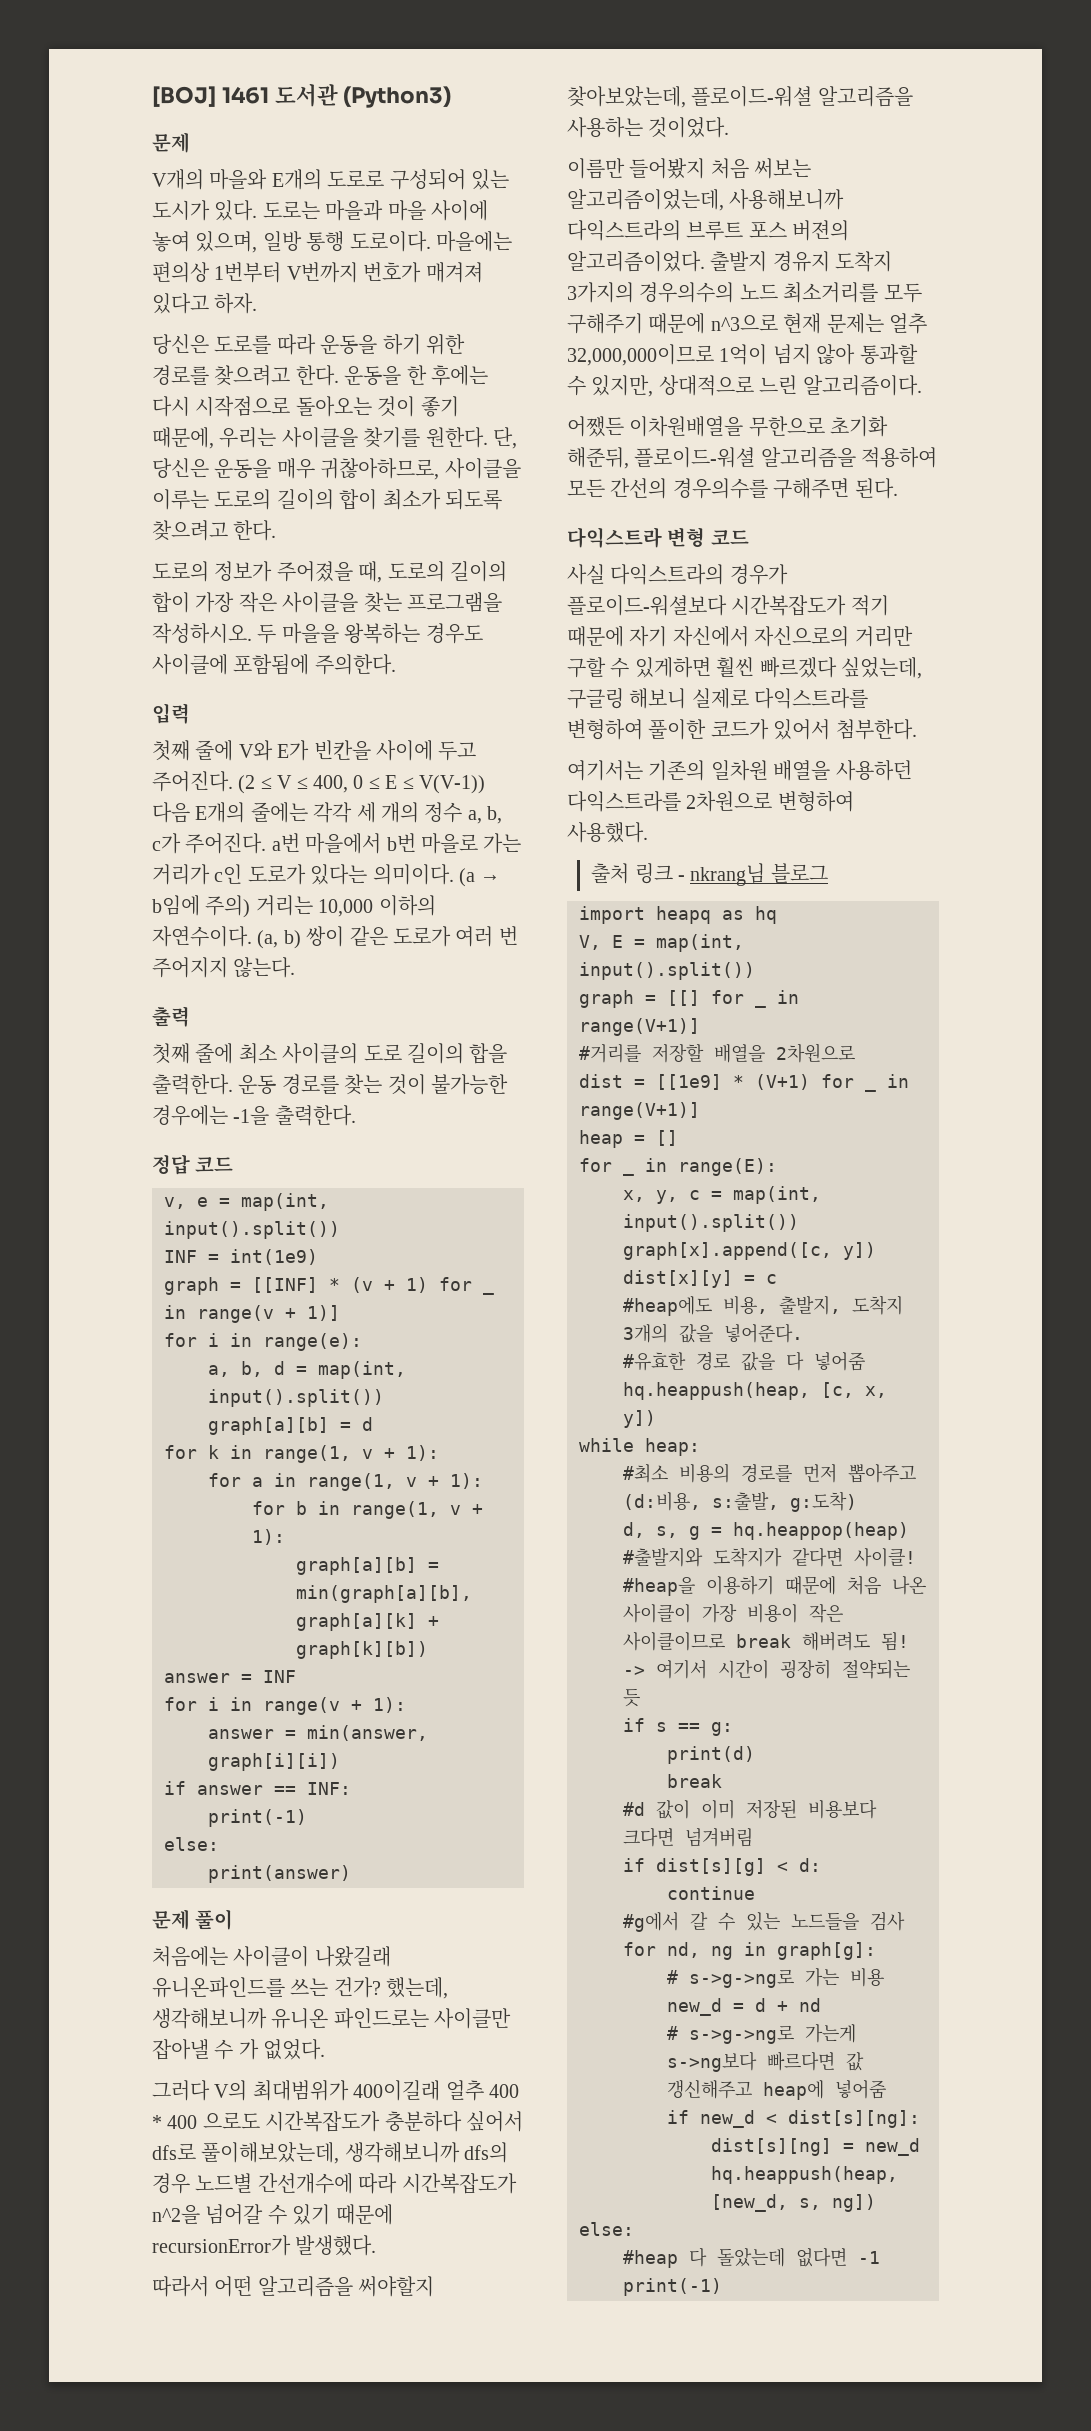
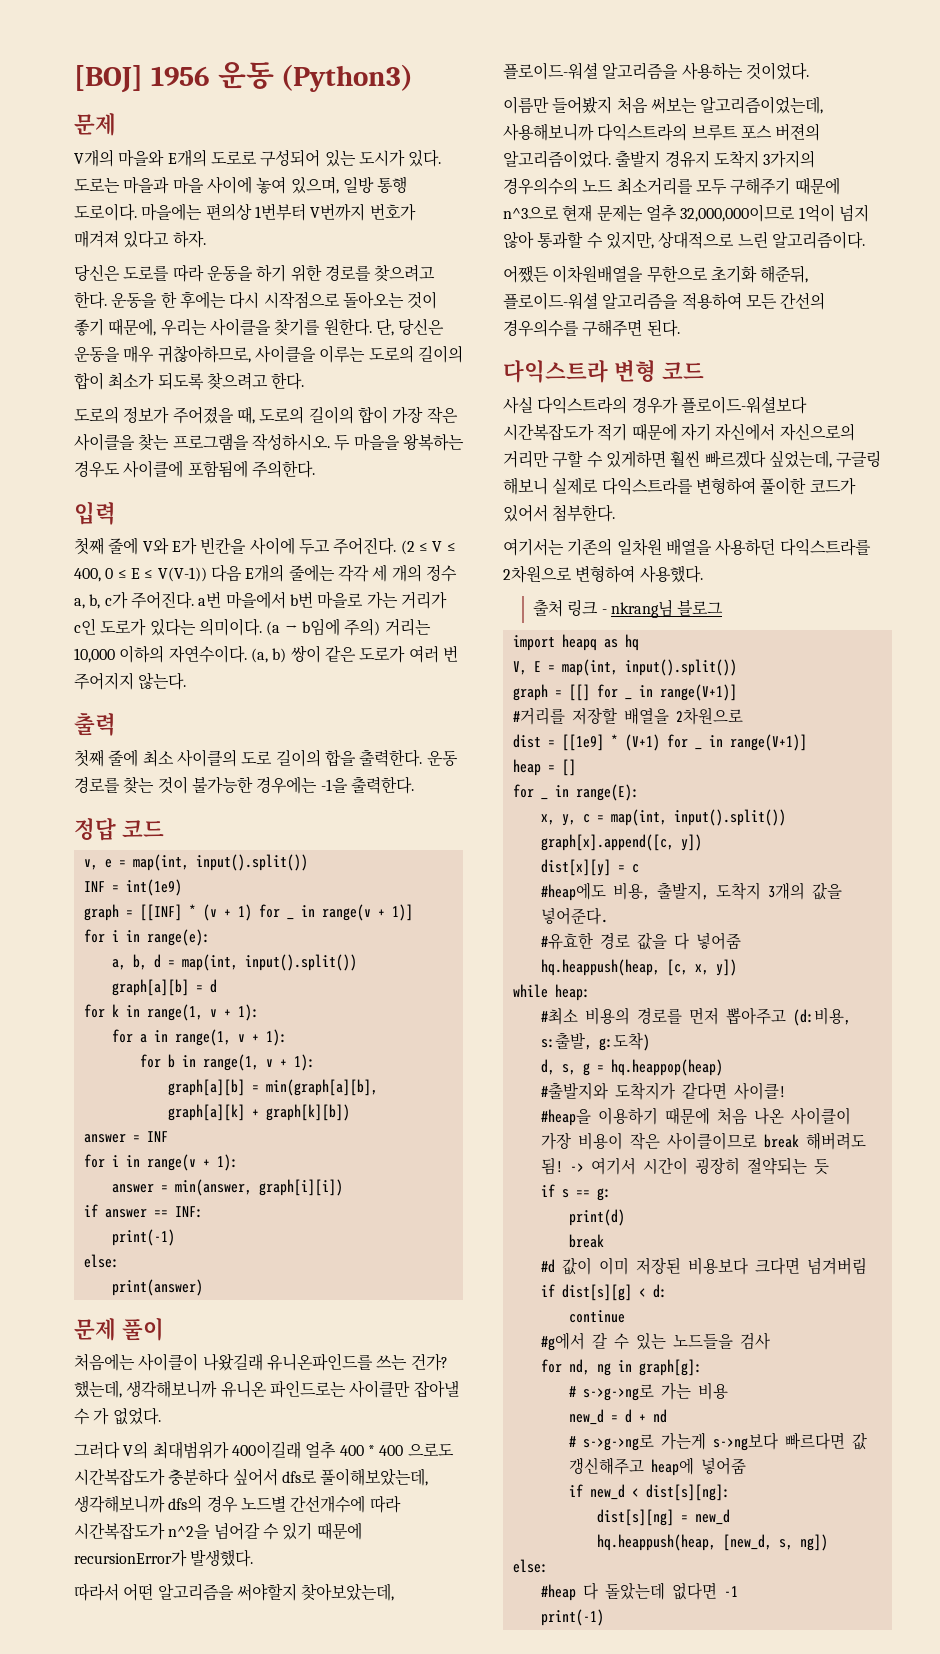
[221,84,338,107] 1461 도서관 -> [150,62,274,89] 1956 운동

